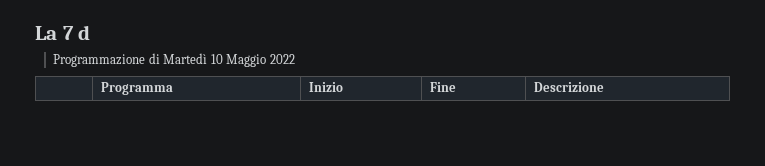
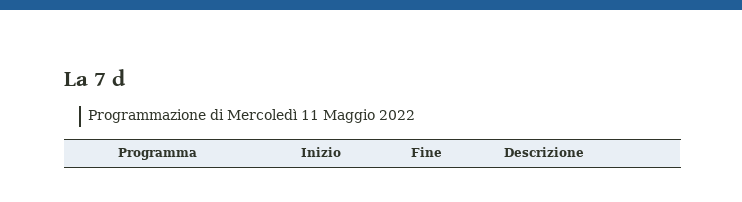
[163,53,223,64] Martedì 10 -> [227,109,320,120] Mercoledì 11

